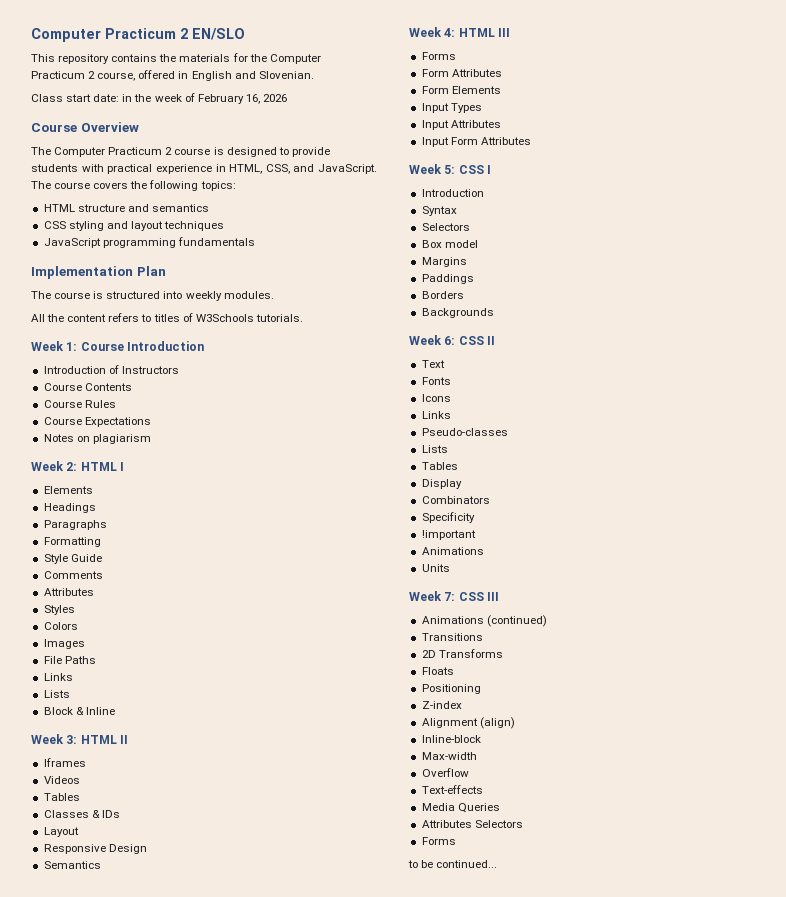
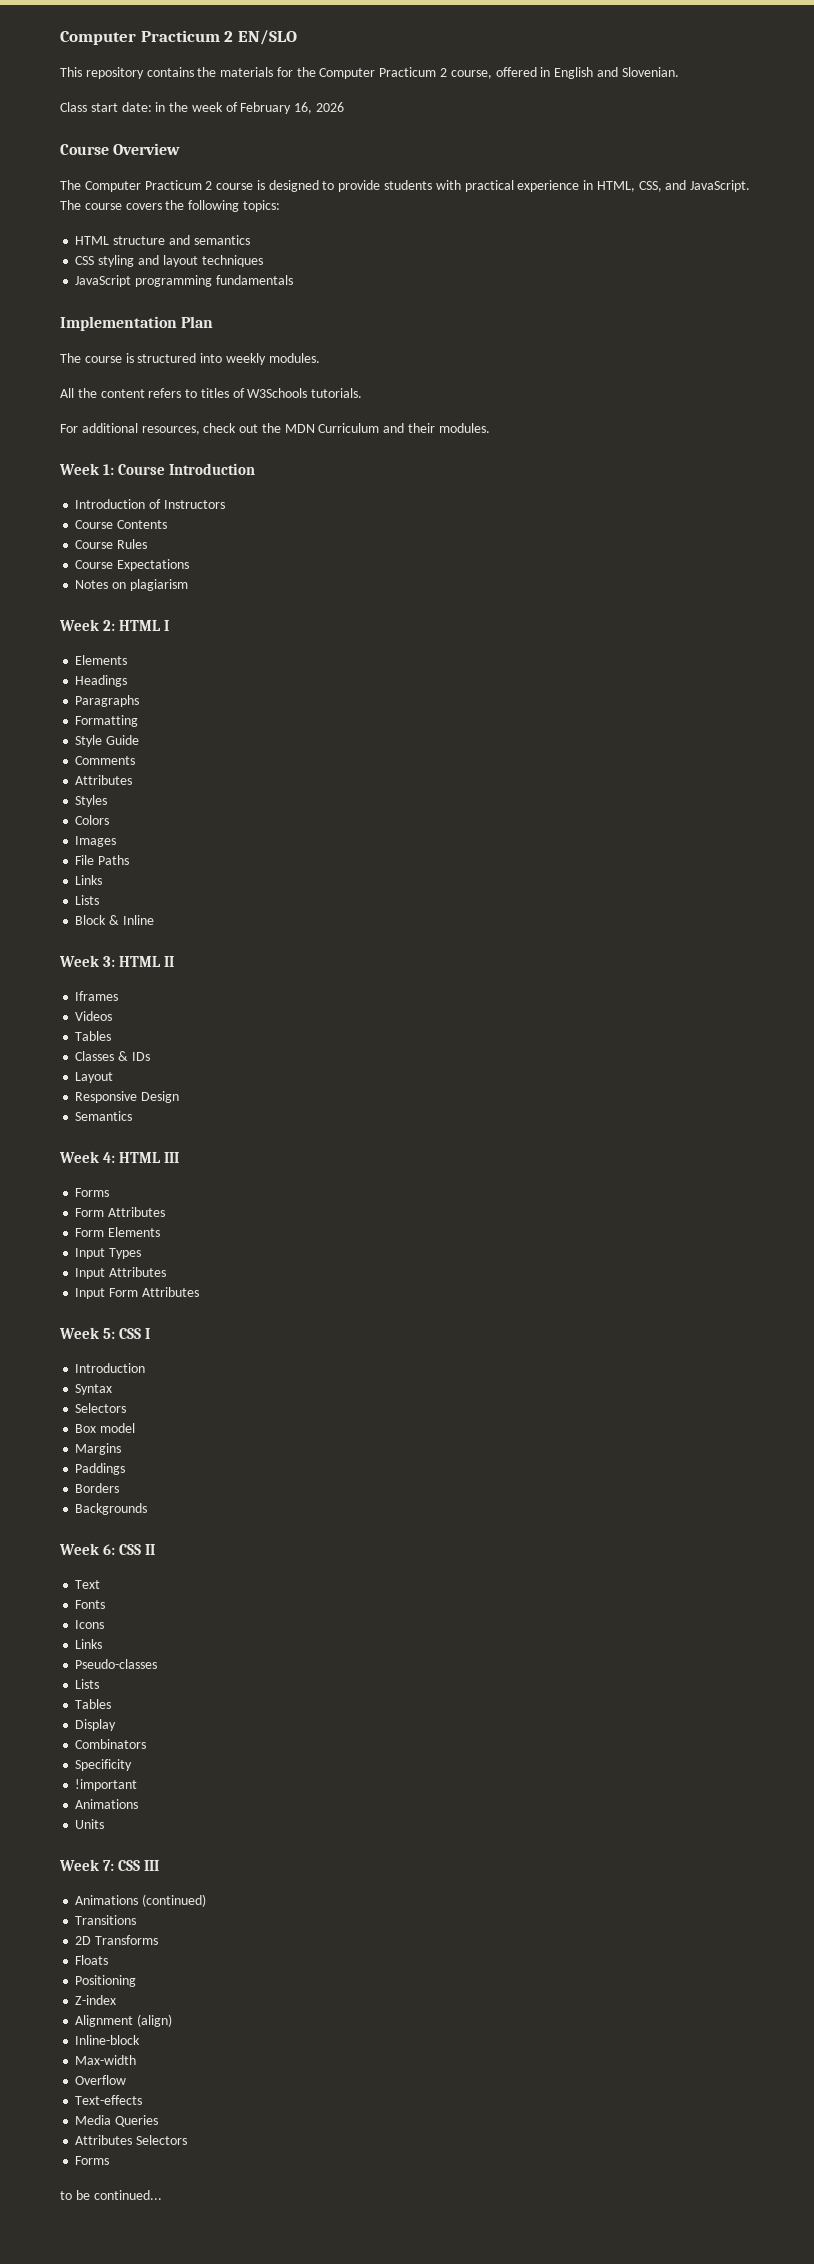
(303, 318) none -> [60,423,490,435] // For additional resources, check out the MDN Curriculum and their modules.

